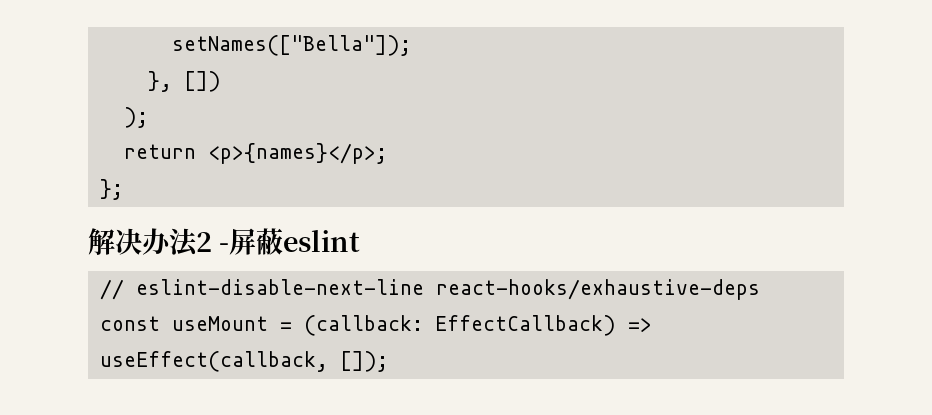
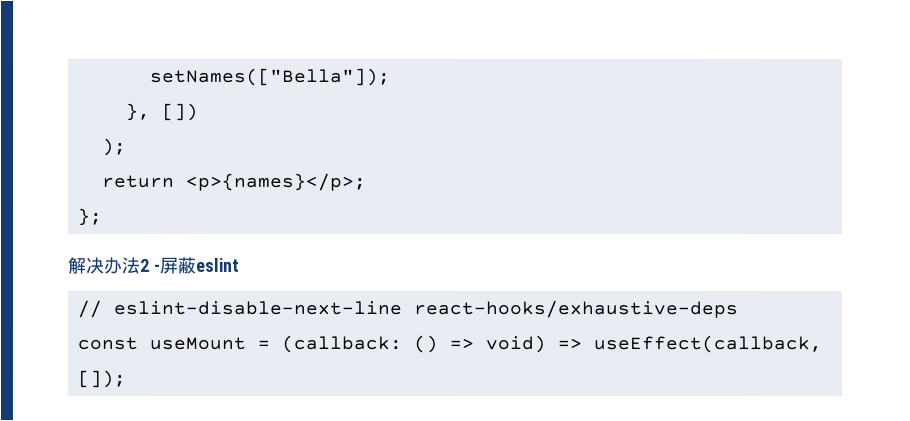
[435,315,616,336] EffectCallback) -> [413,334,547,354] () => void)

